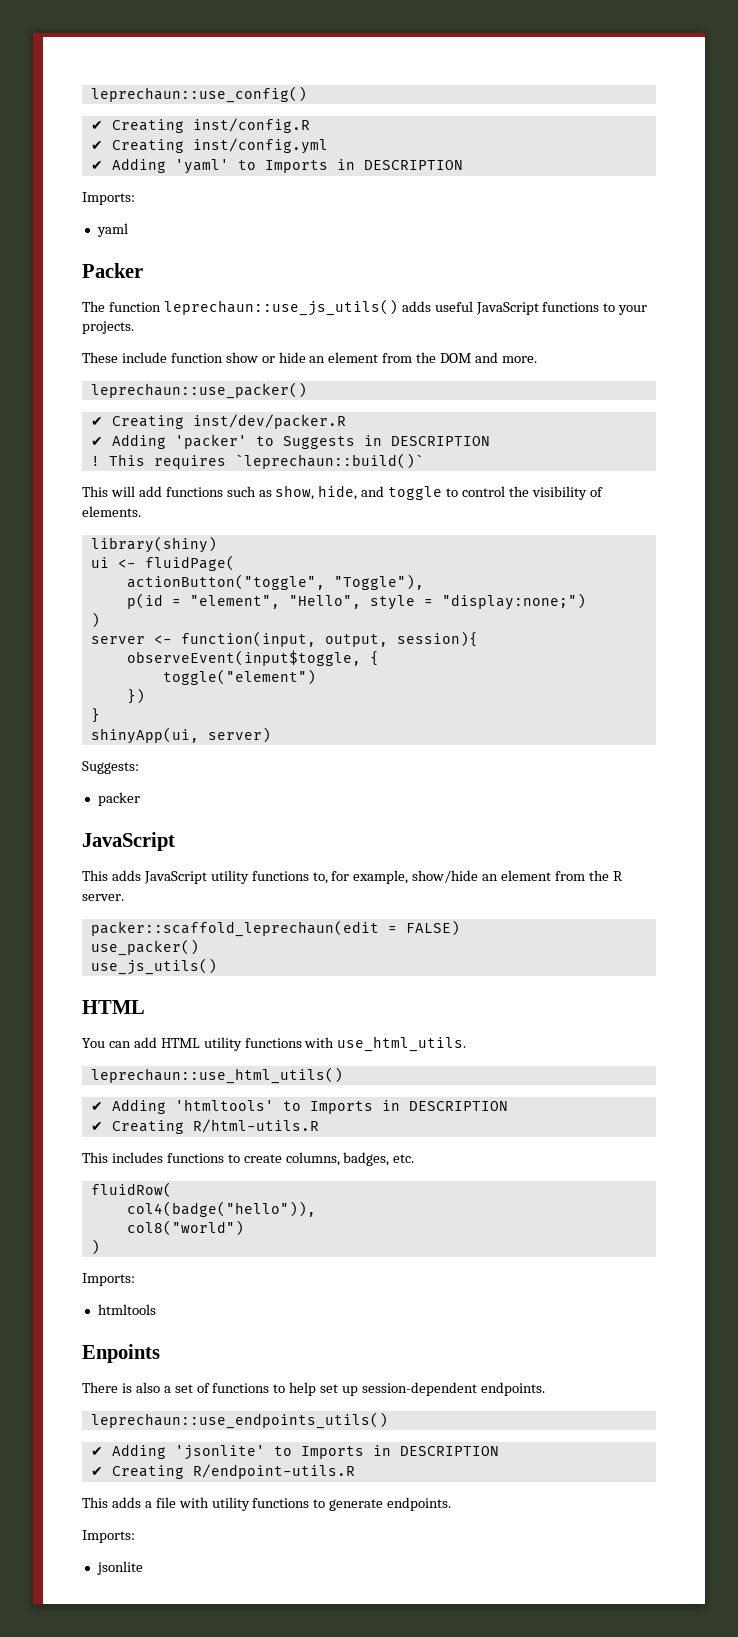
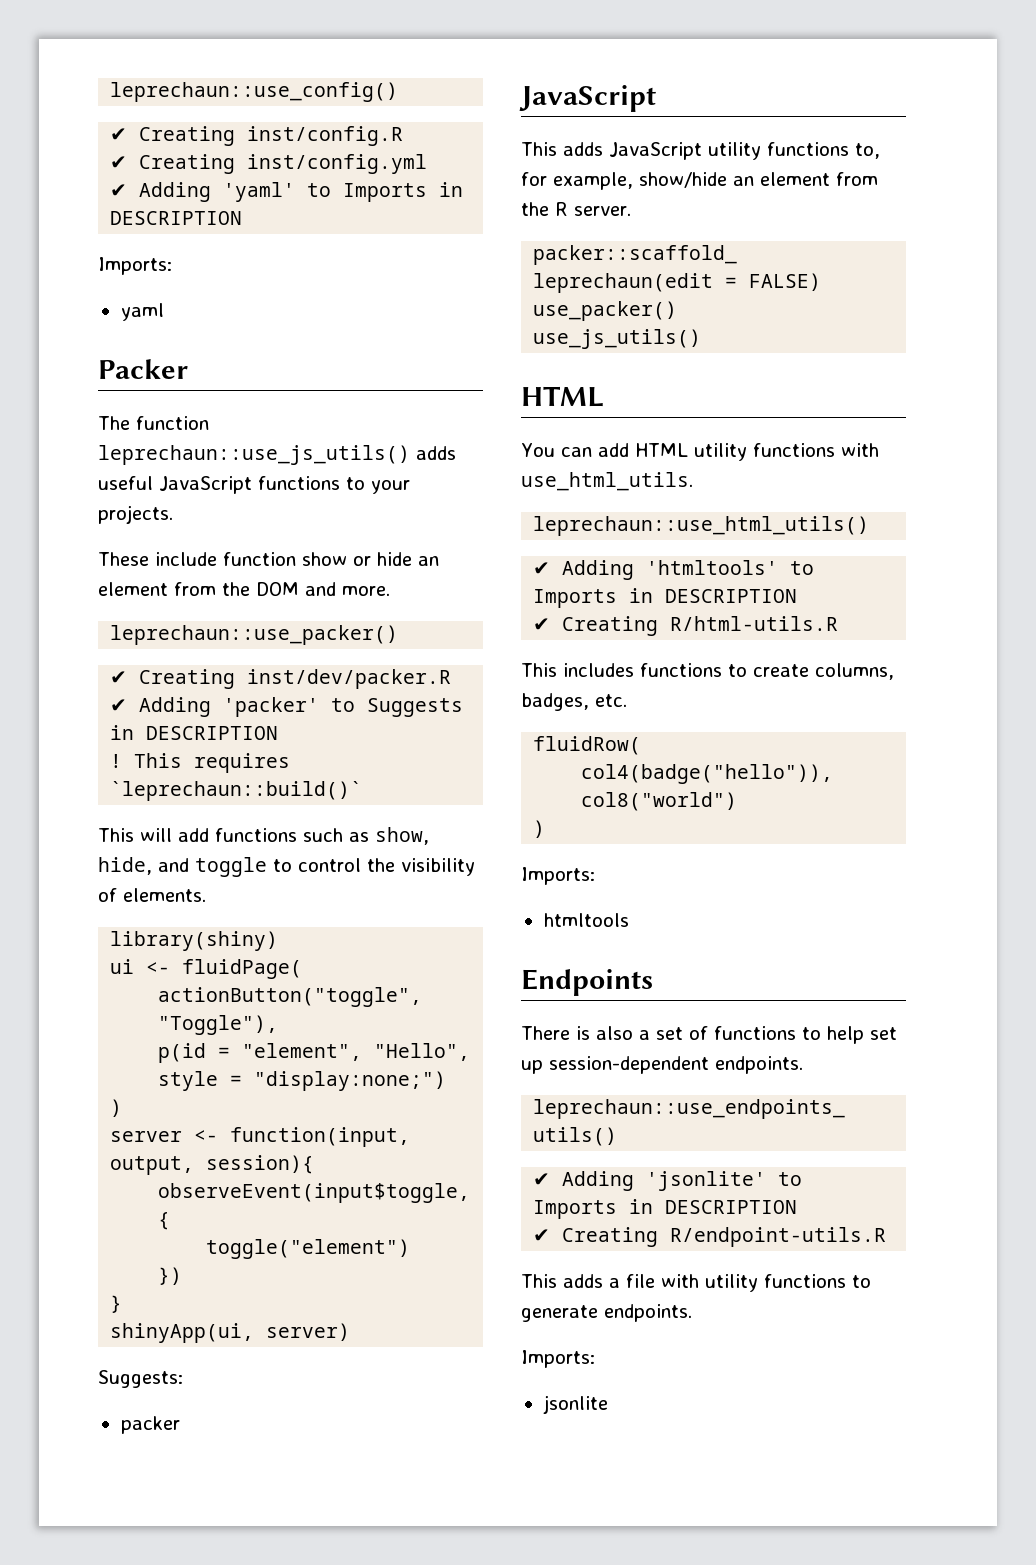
[82,1344,160,1363] Enpoints -> [521,969,653,996] Endpoints

